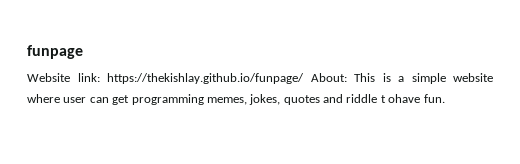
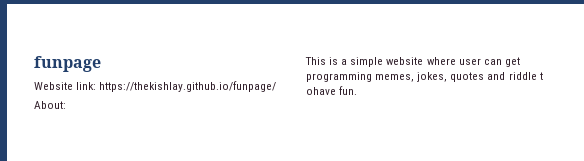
(304, 78) none -> (277, 86) //
(347, 77) none -> (66, 105) //

